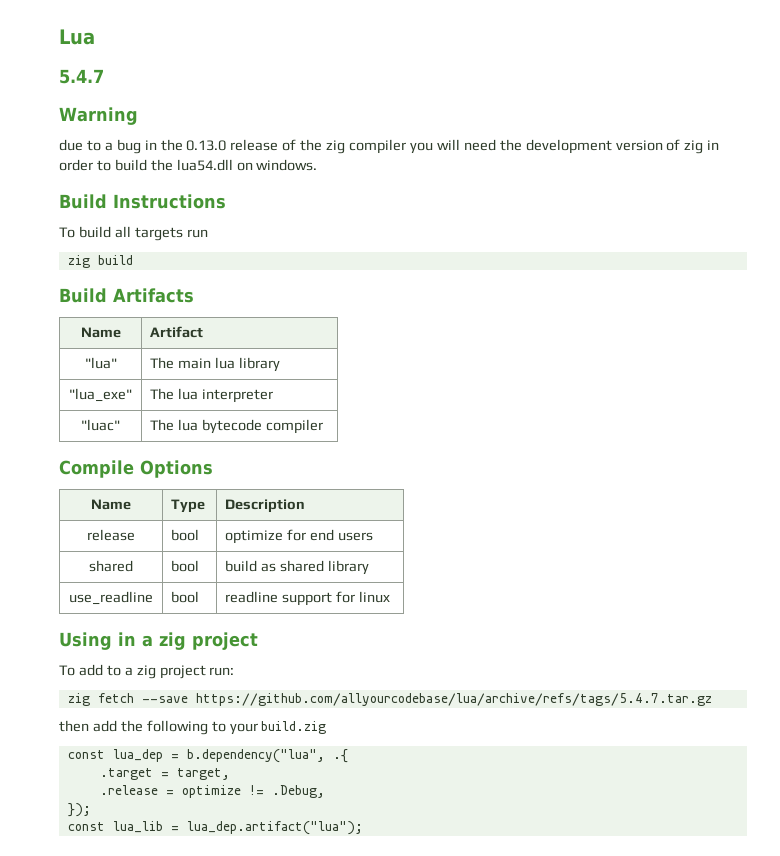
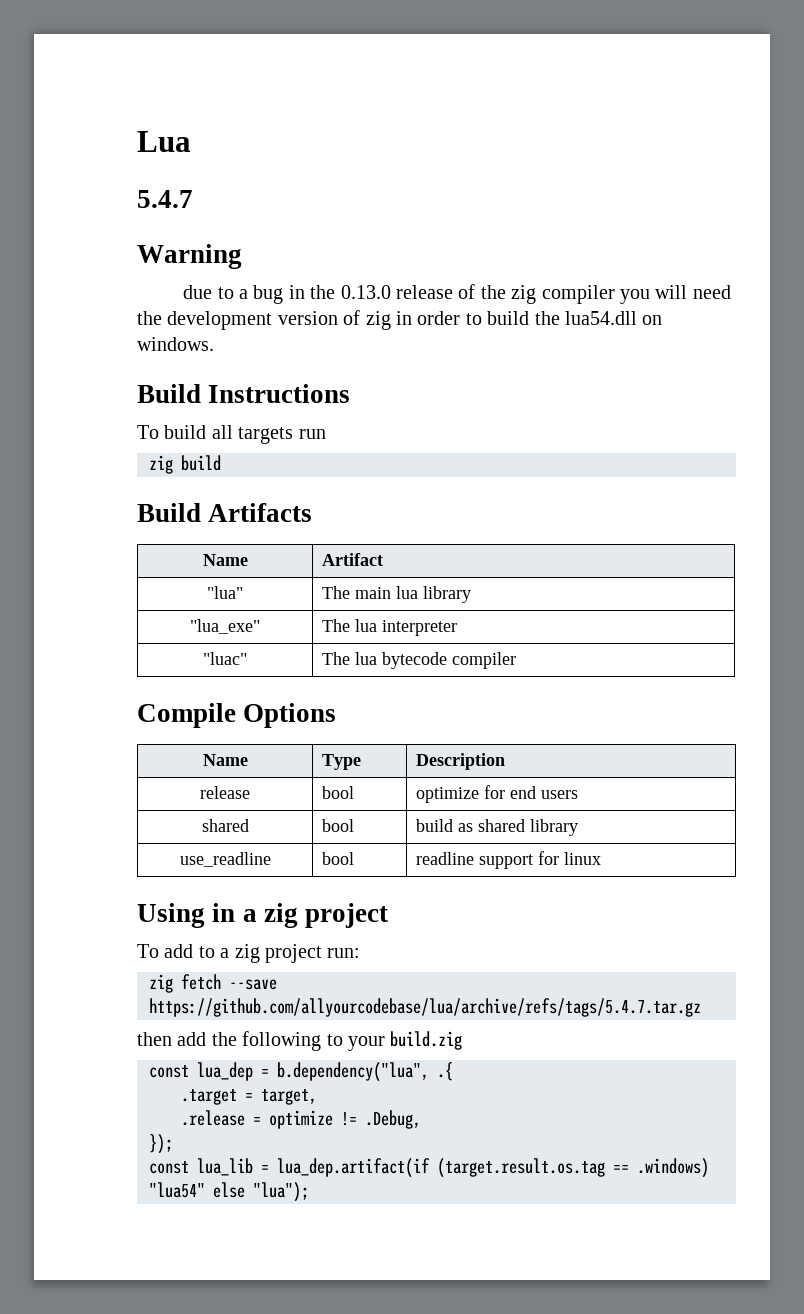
[186,821,363,835] lua_dep.artifact("lua"); -> [277,1158,709,1178] [149,1182,309,1202] lua_dep.artifact(if (target.result.os.tag == .windows) "lua54" else "lua");

